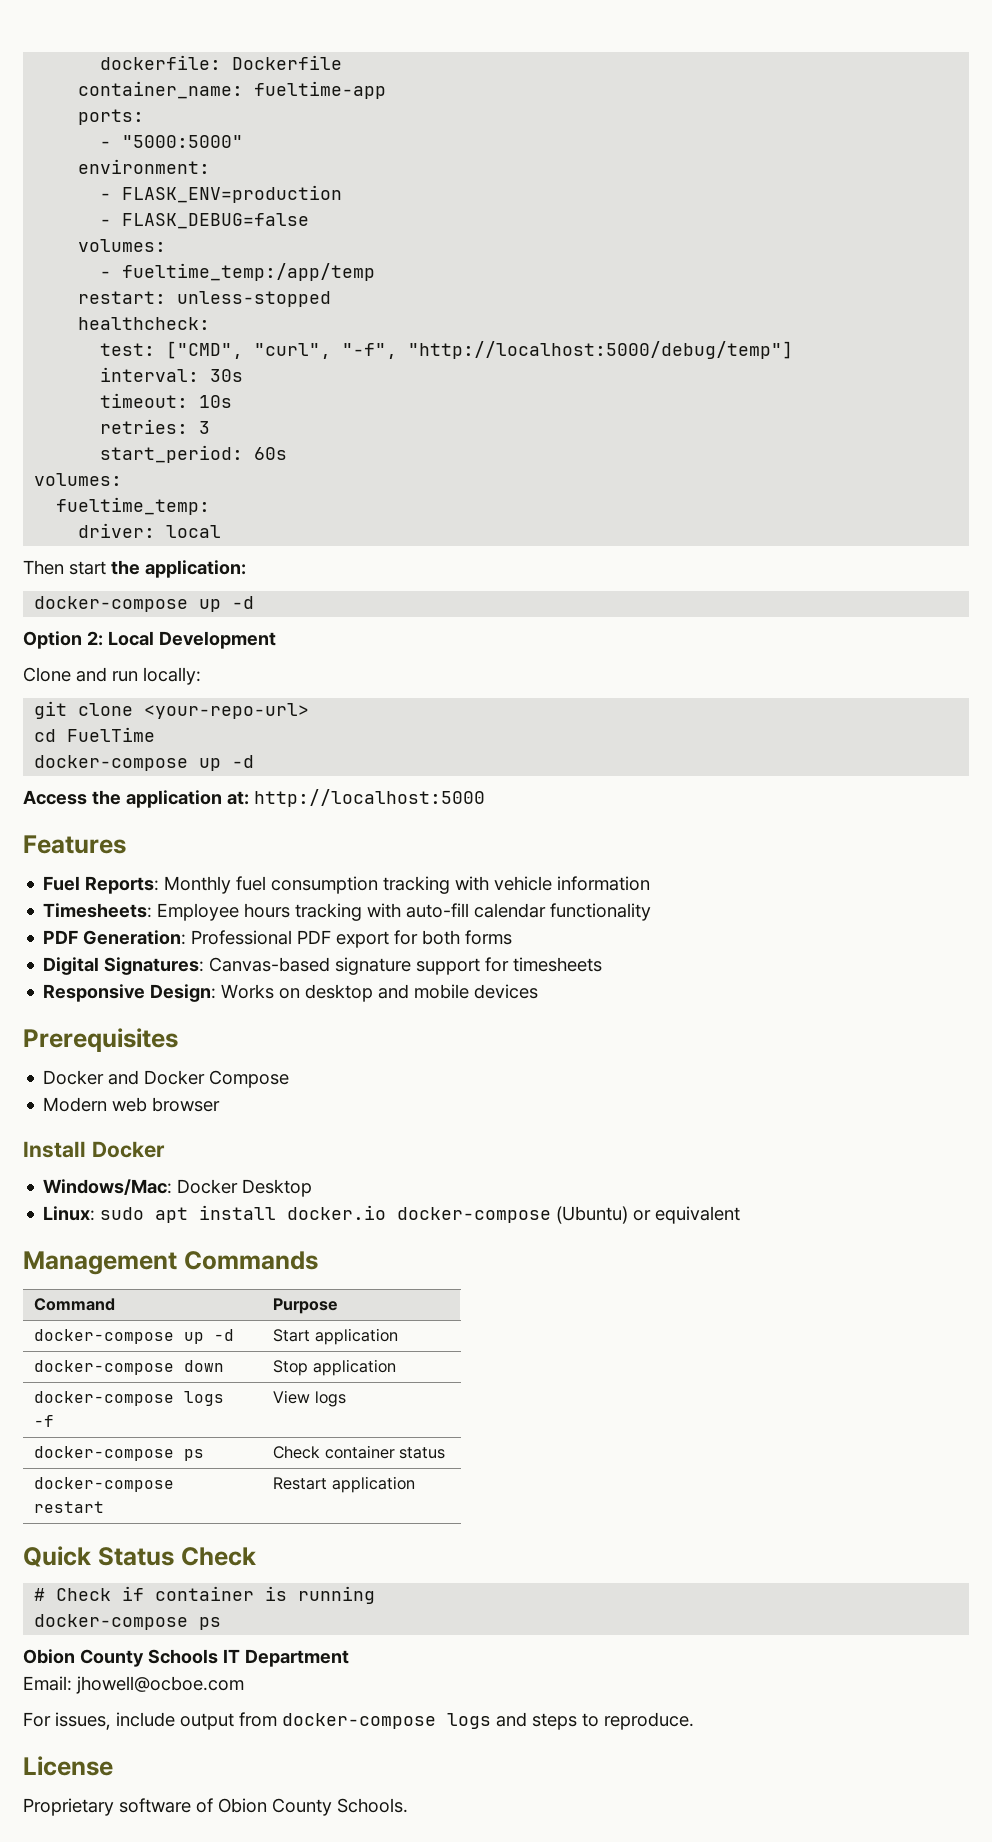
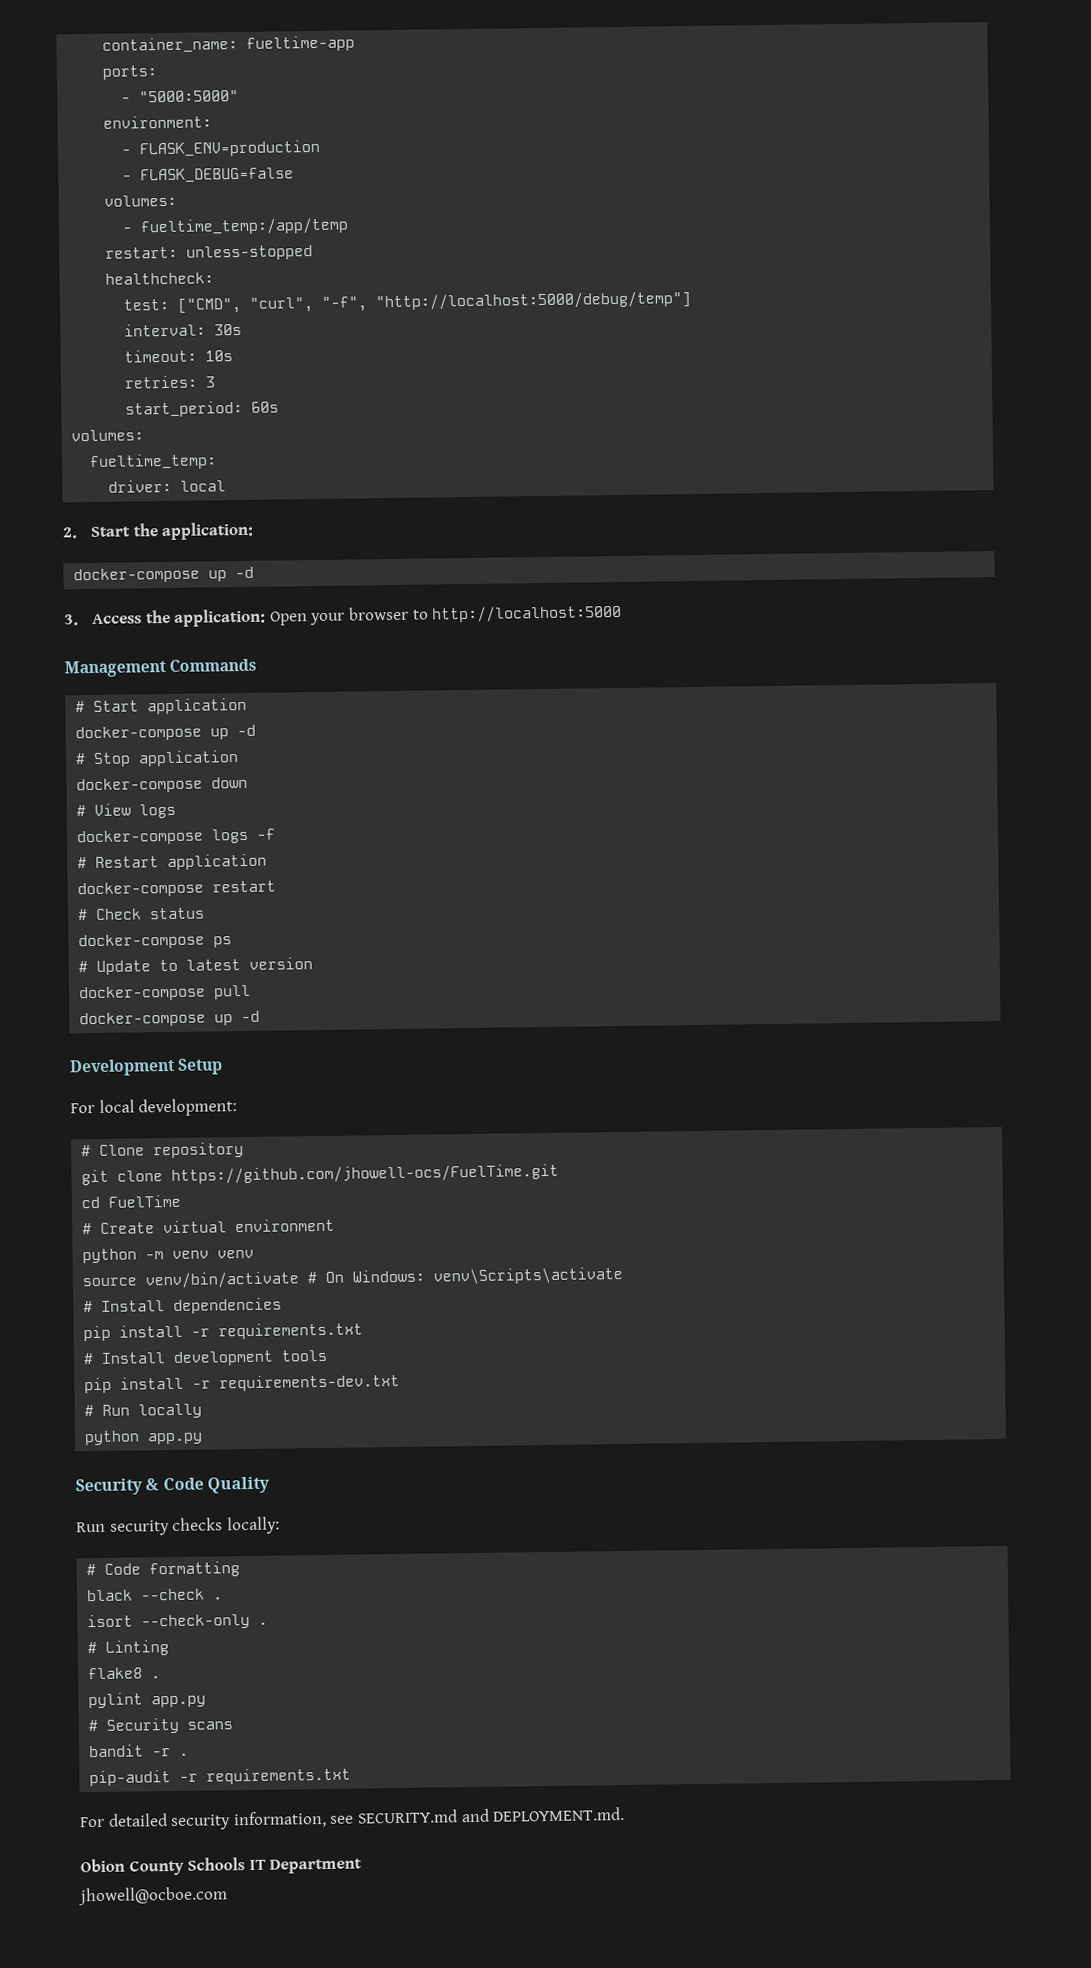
[100,55,343,70] dockerfile: Dockerfile // -> (102, 45) none
[23,560,106,575] Then start -> [62,526,132,539] 2. Start
[23,631,276,649] [23,667,201,685] [34,701,310,719] [34,727,156,742] [34,755,255,771] [23,789,485,808] [23,835,126,854] [43,876,651,894] [43,903,652,921] [43,930,513,948] [43,957,603,975] [43,984,539,1002] [23,1028,178,1052] [43,1070,290,1088] [43,1097,221,1112] [23,1141,165,1158] [43,1179,313,1197] [43,1205,741,1224] [23,1251,318,1275] [34,1298,116,1311] [273,1298,338,1314] [34,1329,235,1344] [273,1328,398,1345] [34,1360,225,1375] [273,1359,396,1376] [34,1391,225,1406] [34,1415,55,1427] [273,1390,346,1407] [34,1446,205,1461] [273,1445,446,1459] [34,1477,175,1492] [34,1501,105,1513] [273,1476,415,1493] [23,1546,256,1567] [34,1586,376,1604] [34,1614,222,1630] Option 2: Local Development // Clone and run locally: // git clone <your-repo-url> // cd FuelTime // docker-compose up -d // Access the application at: http://localhost:5000 // Features // Fuel Reports: Monthly fuel consumption tracking with vehicle information // Timesheets: Employee hours tracking with auto-fill calendar functionality // PDF Generation: Professional PDF export for both forms // Digital Signatures: Canvas-based signature support for timesheets // Responsive Design: Works on desktop and mobile devices // Prerequisites // Docker and Docker Compose // Modern web browser // Install Docker // Windows/Mac: Docker Desktop // Linux: sudo apt install docker.io docker-compose (Ubuntu) or equivalent // Management Commands // Command | Purpose // docker-compose up -d | Start application // docker-compose down | Stop application // docker-compose logs -f | View logs // docker-compose ps | Check container status // docker-compose restart | Restart application // Quick Status Check // # Check if container is running // docker-compose ps -> [64,604,623,627] [64,658,258,678] [75,697,248,715] [75,724,257,742] [75,750,240,767] [76,776,249,794] [76,803,177,819] [76,828,277,846] [77,853,268,871] [77,880,277,898] [77,907,206,921] [78,933,233,950] [78,957,314,975] [79,984,252,1002] [79,1010,261,1028] [69,1058,224,1077] [70,1098,238,1117] [81,1142,245,1159] [81,1163,560,1186] [81,1194,182,1209] [82,1218,336,1235] [82,1248,255,1264] [82,1266,624,1289] [83,1297,283,1314] [83,1322,364,1342] [83,1349,328,1366] [84,1373,401,1394] [84,1403,203,1419] [84,1430,204,1446] [75,1476,270,1496] [76,1516,280,1536] [86,1561,241,1578] [86,1588,224,1602] [87,1613,269,1630] [87,1640,170,1656] [88,1667,162,1680] [88,1692,207,1709] [88,1717,234,1734] [89,1744,190,1758] [89,1767,352,1787] [80,1807,626,1831] 3. Access the application: Open your browser to http://localhost:5000 // Management Commands // # Start application // docker-compose up -d // # Stop application // docker-compose down // # View logs // docker-compose logs -f // # Restart application // docker-compose restart // # Check status // docker-compose ps // # Update to latest version // docker-compose pull // docker-compose up -d // Development Setup // For local development: // # Clone repository // git clone https://github.com/jhowell-ocs/FuelTime.git // cd FuelTime // # Create virtual environment // python -m venv venv // source venv/bin/activate # On Windows: venv\Scripts\activate // # Install dependencies // pip install -r requirements.txt // # Install development tools // pip install -r requirements-dev.txt // # Run locally // python app.py // Security & Code Quality // Run security checks locally: // # Code formatting // black --check . // isort --check-only . // # Linting // flake8 . // pylint app.py // # Security scans // bandit -r . // pip-audit -r requirements.txt // For detailed security information, see SECURITY.md and DEPLOYMENT.md.
[23,1676,72,1691] Email: -> (363, 1866) none
[23,1712,694,1730] [23,1756,113,1776] [23,1798,408,1816] // For issues, include output from docker-compose logs and steps to reproduce. // License // Proprietary software of Obion County Schools. -> (228, 1896) none

